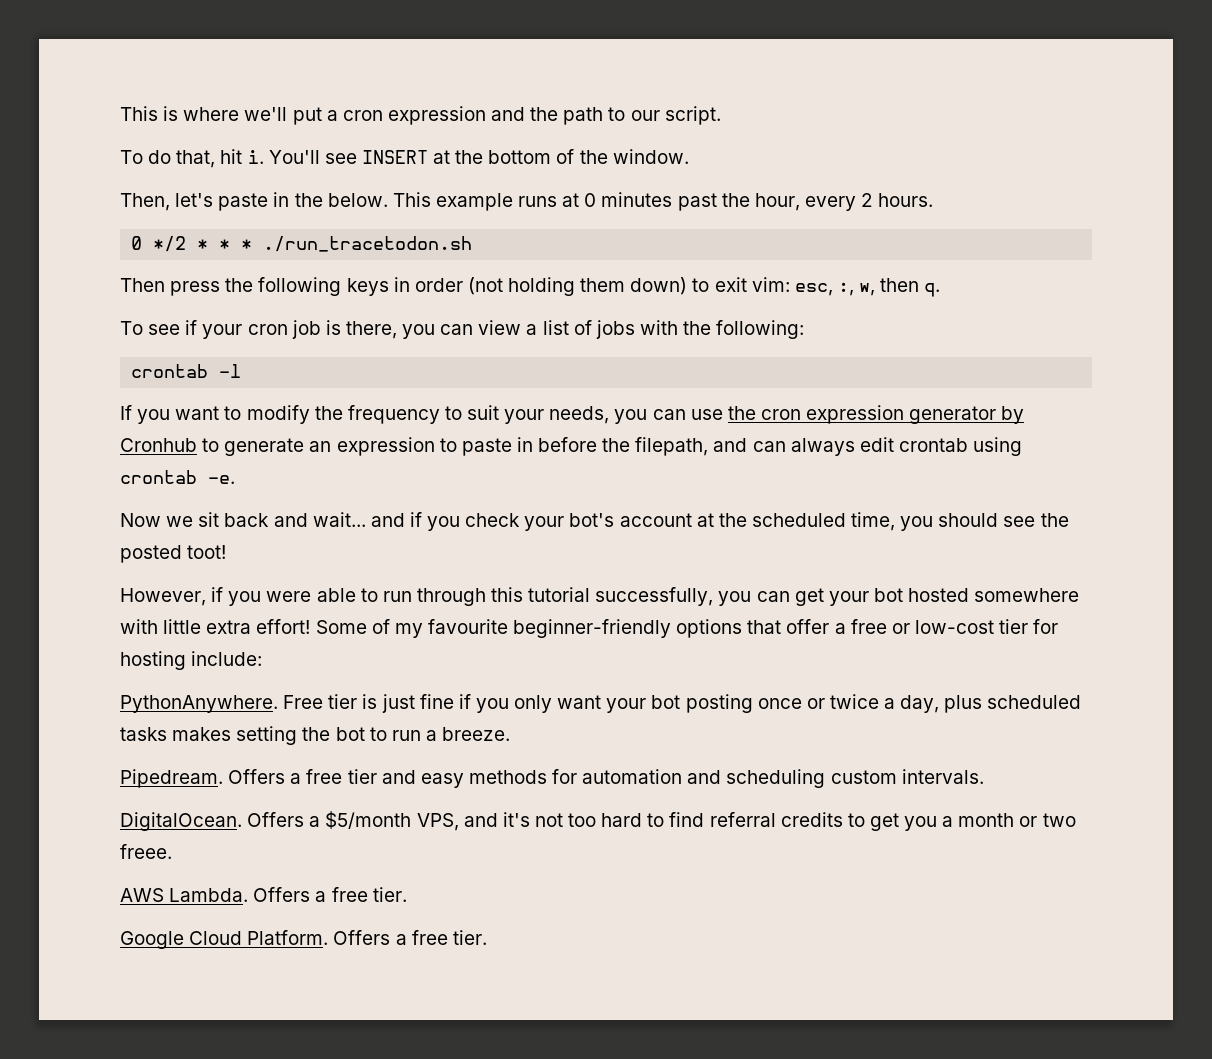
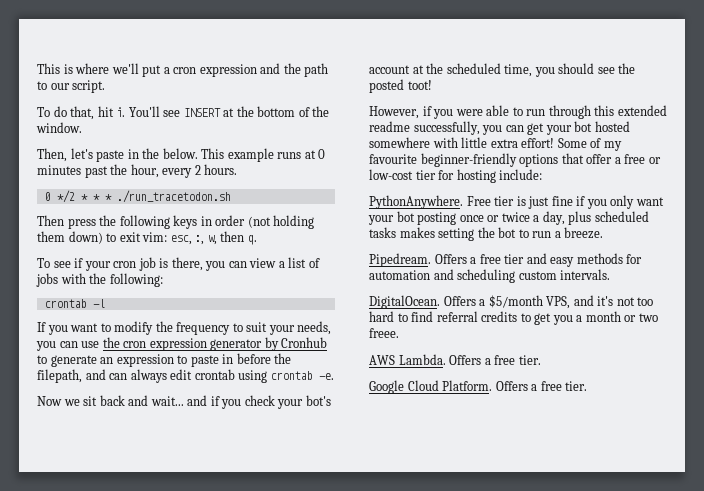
[528,587,591,602] tutorial -> [617,105,667,116] [369,121,410,132] extended readme

